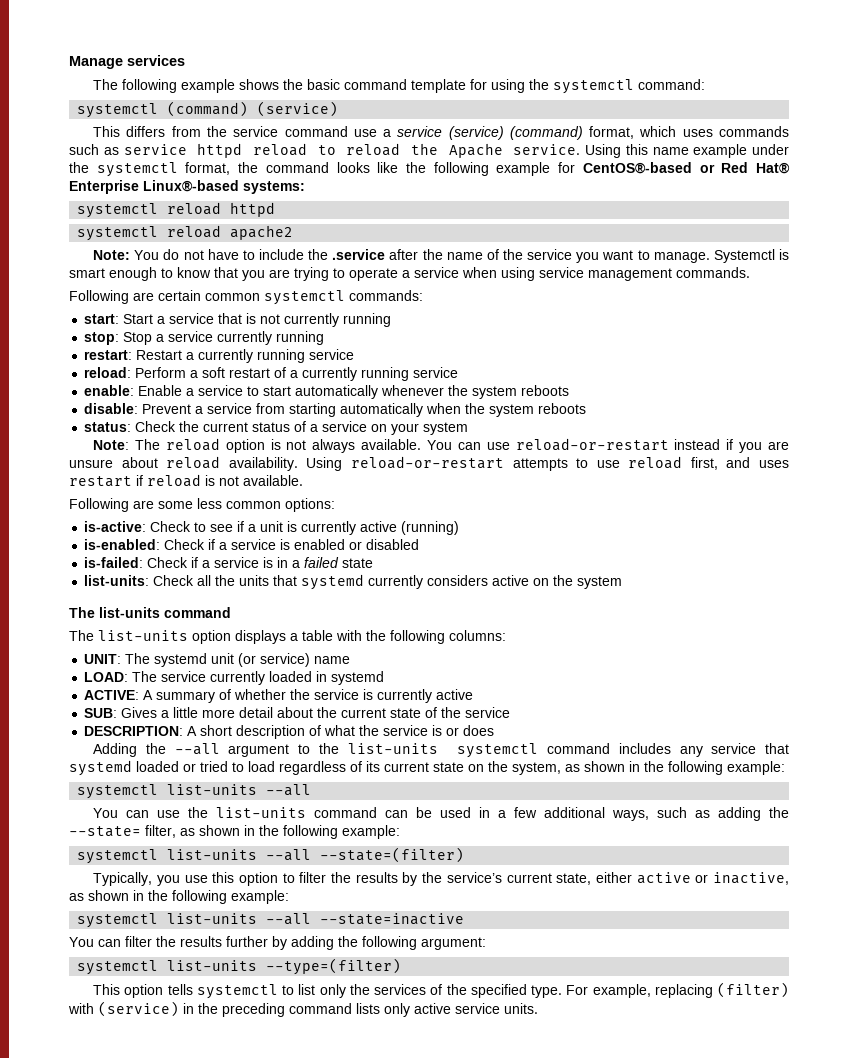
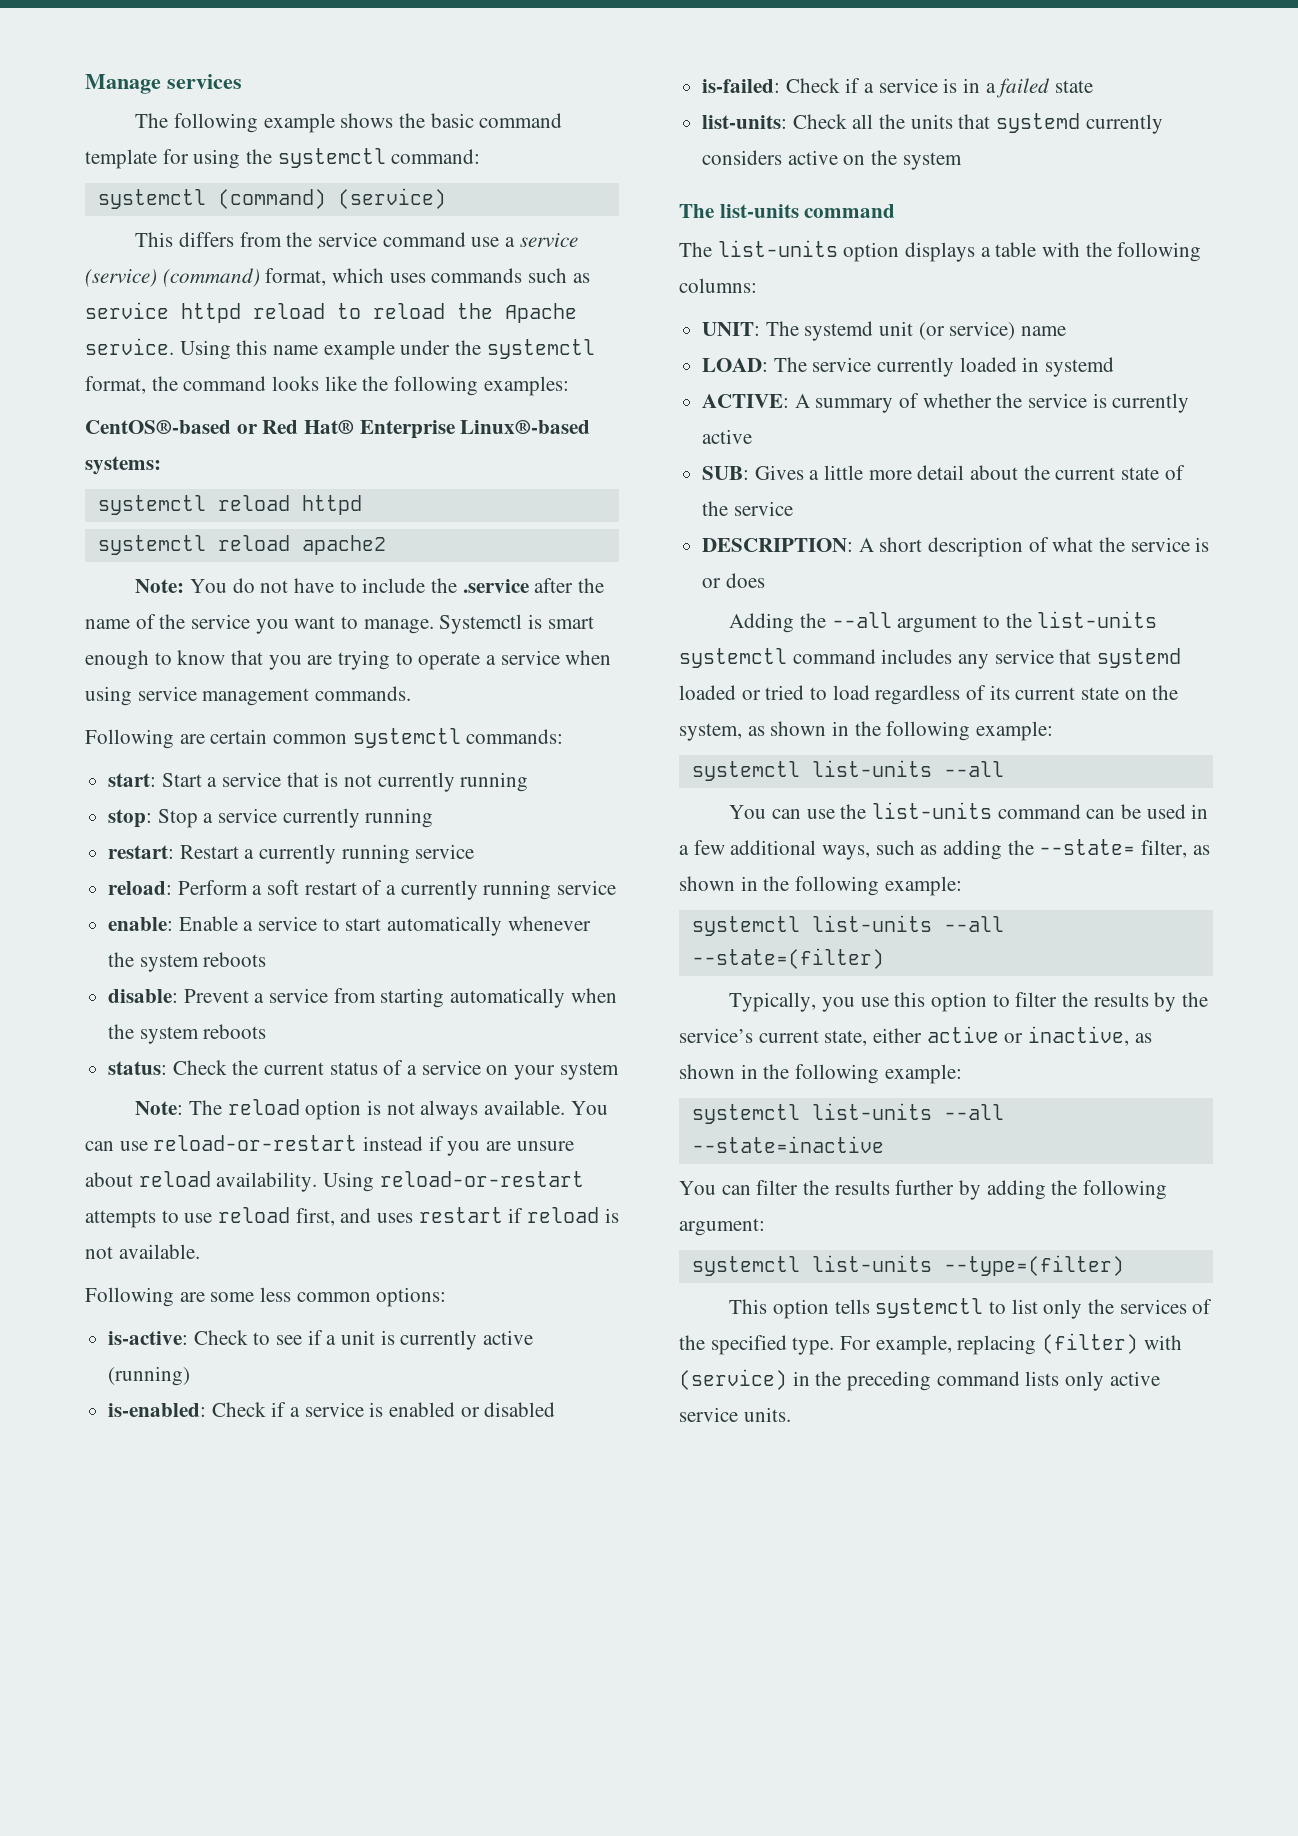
[496,162,576,176] example for -> [483,376,569,396] examples: //

